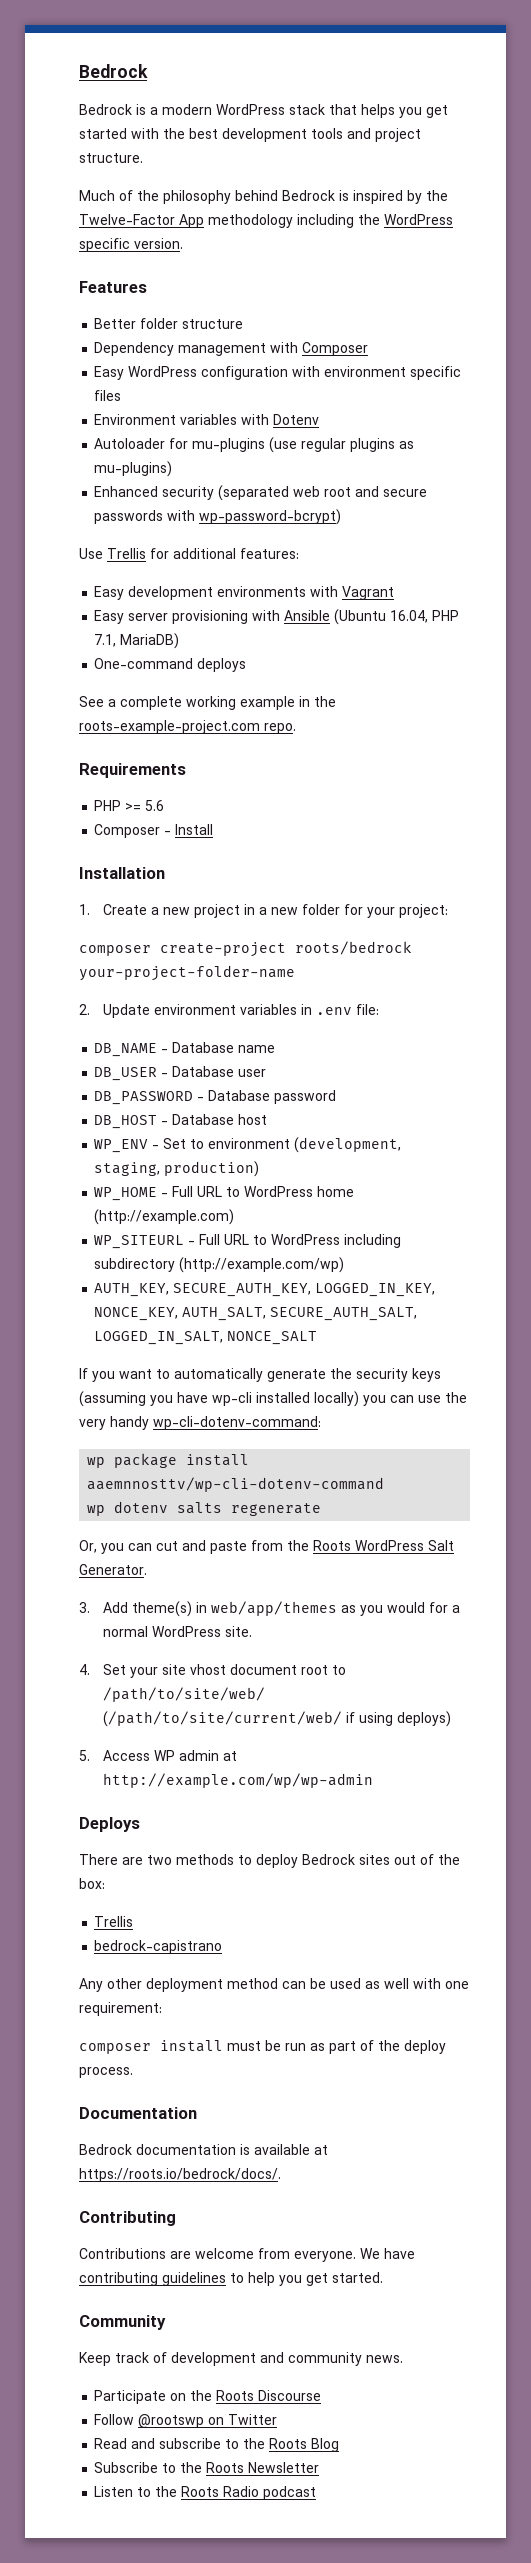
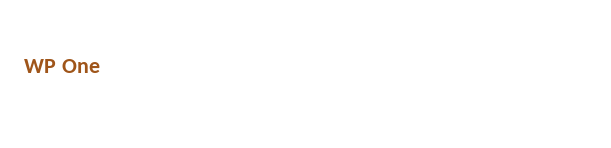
[79,64,148,78] [79,104,448,118] [79,128,421,142] [79,153,143,163] [79,190,448,204] [79,214,453,228] [79,238,183,252] [79,281,147,293] [94,318,244,329] [94,342,369,356] [94,366,462,380] [94,390,122,401] [94,414,320,425] [94,437,415,453] [94,461,173,477] [94,485,428,501] [94,509,342,525] [79,548,299,559] [94,586,395,600] [94,609,460,625] [94,633,180,649] [94,658,247,672] [79,696,336,710] [79,720,296,734] [79,763,186,778] [94,800,165,811] [94,824,214,838] [79,867,165,879] [79,904,448,918] [79,941,412,957] [79,965,295,981] [79,1004,379,1018] [94,1042,276,1057] [94,1066,267,1081] [94,1090,337,1105] [94,1114,268,1129] [94,1137,402,1153] [94,1161,260,1177] [94,1186,355,1201] [94,1209,235,1225] [94,1234,402,1249] [94,1257,345,1273] [94,1283,436,1297] [94,1307,418,1321] [94,1331,318,1345] [79,1368,441,1382] [79,1391,467,1407] [79,1416,321,1430] [87,1453,250,1468] [87,1477,385,1492] [87,1501,322,1516] [79,1540,454,1554] [79,1564,147,1575] [79,1601,460,1617] [102,1626,252,1637] [79,1664,346,1678] [102,1687,265,1702] [102,1711,451,1727] [79,1750,237,1761] [102,1773,373,1788] [79,1817,140,1832] [79,1854,460,1868] [79,1878,105,1889] [94,1916,134,1927] [94,1940,223,1954] [79,1978,469,1992] [79,2002,162,2016] [79,2040,446,2054] [79,2067,133,2078] [79,2107,197,2119] [79,2144,328,2155] [79,2168,281,2182] [79,2211,176,2226] [79,2248,415,2262] [79,2272,383,2286] [79,2315,166,2330] [79,2352,403,2366] [94,2390,322,2404] [94,2414,278,2428] [94,2438,340,2452] [94,2462,320,2473] [94,2486,317,2500] Bedrock // Bedrock is a modern WordPress stack that helps you get started with the best development tools and project structure. // Much of the philosophy behind Bedrock is inspired by the Twelve-Factor App methodology including the WordPress specific version. // Features // Better folder structure // Dependency management with Composer // Easy WordPress configuration with environment specific files // Environment variables with Dotenv // Autoloader for mu-plugins (use regular plugins as mu-plugins) // Enhanced security (separated web root and secure passwords with wp-password-bcrypt) // Use Trellis for additional features: // Easy development environments with Vagrant // Easy server provisioning with Ansible (Ubuntu 16.04, PHP 7.1, MariaDB) // One-command deploys // See a complete working example in the roots-example-project.com repo. // Requirements // PHP >= 5.6 // Composer - Install // Installation // 1. Create a new project in a new folder for your project: // composer create-project roots/bedrock your-project-folder-name // 2. Update environment variables in .env file: // DB_NAME - Database name // DB_USER - Database user // DB_PASSWORD - Database password // DB_HOST - Database host // WP_ENV - Set to environment (development, staging, production) // WP_HOME - Full URL to WordPress home (http://example.com) // WP_SITEURL - Full URL to WordPress including subdirectory (http://example.com/wp) // AUTH_KEY, SECURE_AUTH_KEY, LOGGED_IN_KEY, NONCE_KEY, AUTH_SALT, SECURE_AUTH_SALT, LOGGED_IN_SALT, NONCE_SALT // If you want to automatically generate the security keys (assuming you have wp-cli installed locally) you can use the very handy wp-cli-dotenv-command: // wp package install aaemnnosttv/wp-cli-dotenv-command // wp dotenv salts regenerate // Or, you can cut and paste from the Roots WordPress Salt Generator. // 3. Add theme(s) in web/app/themes as you would for a normal WordPress site. // 4. Set your site vhost document root to /path/to/site/web/ (/path/to/site/current/web/ if using deploys) // 5. Access WP admin at http://example.com/wp/wp-admin // Deploys // There are two methods to deploy Bedrock sites out of the box: // Trellis // bedrock-capistrano // Any other deployment method can be used as well with one requirement: // composer install must be run as part of the deploy process. // Documentation // Bedrock documentation is available at https://roots.io/bedrock/docs/. // Contributing // Contributions are welcome from everyone. We have contributing guidelines to help you get started. // Community // Keep track of development and community news. // Participate on the Roots Discourse // Follow @rootswp on Twitter // Read and subscribe to the Roots Blog // Subscribe to the Roots Newsletter // Listen to the Roots Radio podcast -> [24,59,100,73] WP One

